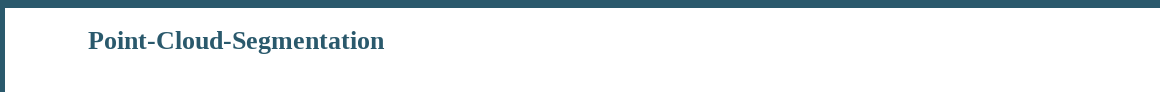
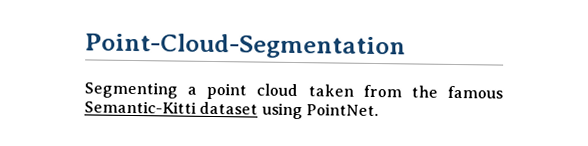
(385, 42) none -> [84,81,504,100] [84,100,379,120] // Segmenting a point cloud taken from the famous Semantic-Kitti dataset using PointNet.

